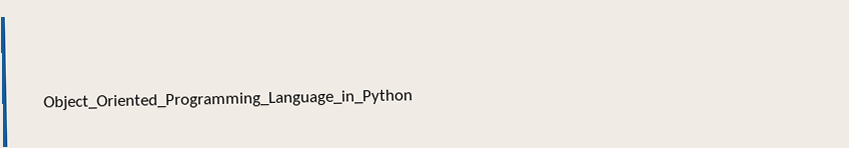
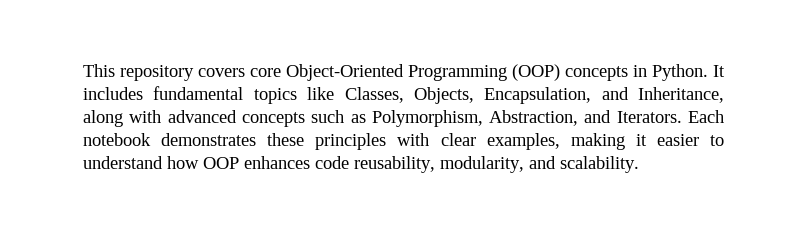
[43,89,413,111] Object_Oriented_Programming_Language_in_Python -> [83,64,725,81] [83,86,724,104] [83,110,724,127] [83,133,725,150] [83,156,639,173] This repository covers core Object-Oriented Programming (OOP) concepts in Python. It includes fundamental topics like Classes, Objects, Encapsulation, and Inheritance, along with advanced concepts such as Polymorphism, Abstraction, and Iterators. Each notebook demonstrates these principles with clear examples, making it easier to understand how OOP enhances code reusability, modularity, and scalability.

